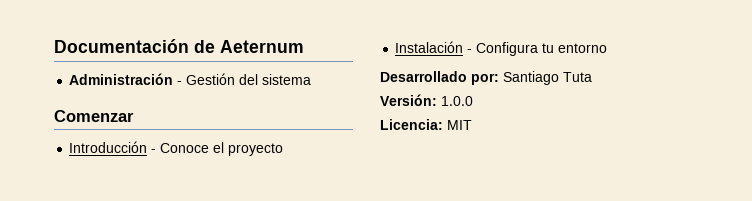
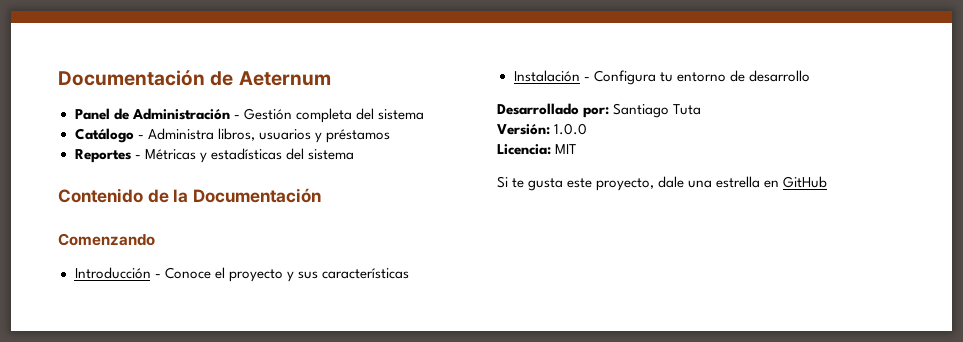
(304, 46) none -> [74,108,129,120] Panel de
[239,74,312,85] [54,110,134,122] del sistema // Comenzar -> [295,108,424,123] [74,128,390,143] [74,148,354,163] [58,188,322,203] [58,233,155,246] completa del sistema // Catálogo - Administra libros, usuarios y préstamos // Reportes - Métricas y estadísticas del sistema // Contenido de la Documentación // Comenzando
(284, 149) none -> [286,268,409,282] y sus características
(608, 48) none -> [729,70,810,82] de desarrollo
(472, 125) none -> [497,176,828,191] // Si te gusta este proyecto, dale una estrella en GitHub

